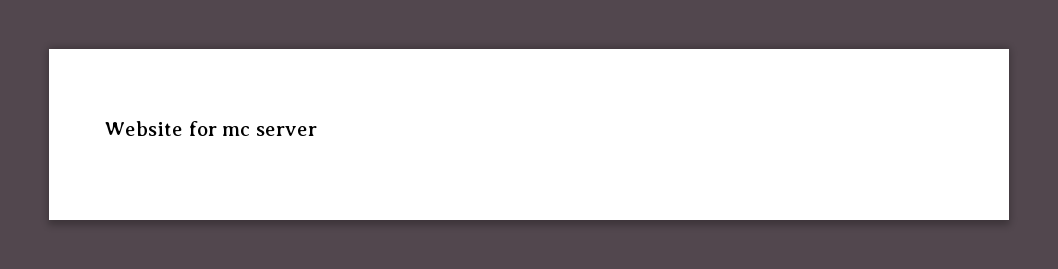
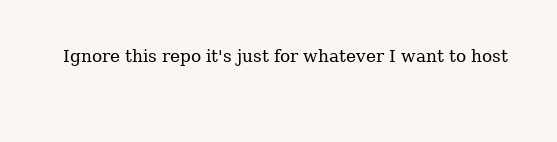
[105,121,317,136] Website for mc server -> [63,49,508,66] Ignore this repo it's just for whatever I want to host

